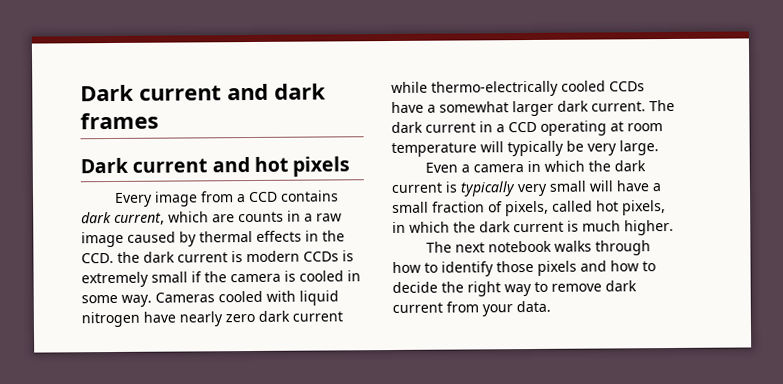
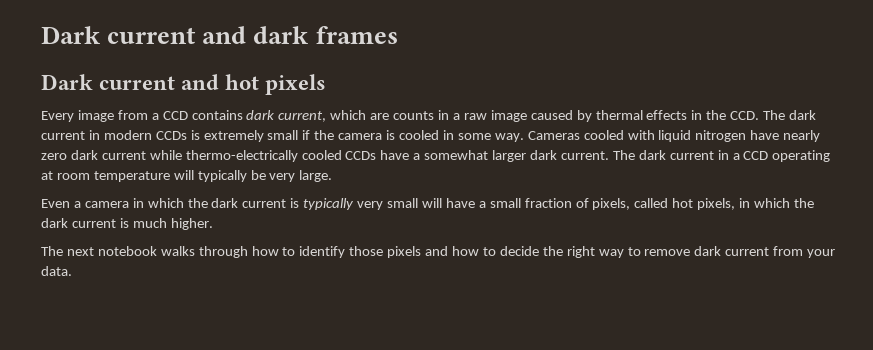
[117,251,243,263] the dark current is -> [763,110,817,120] [41,130,100,140] The dark current in

